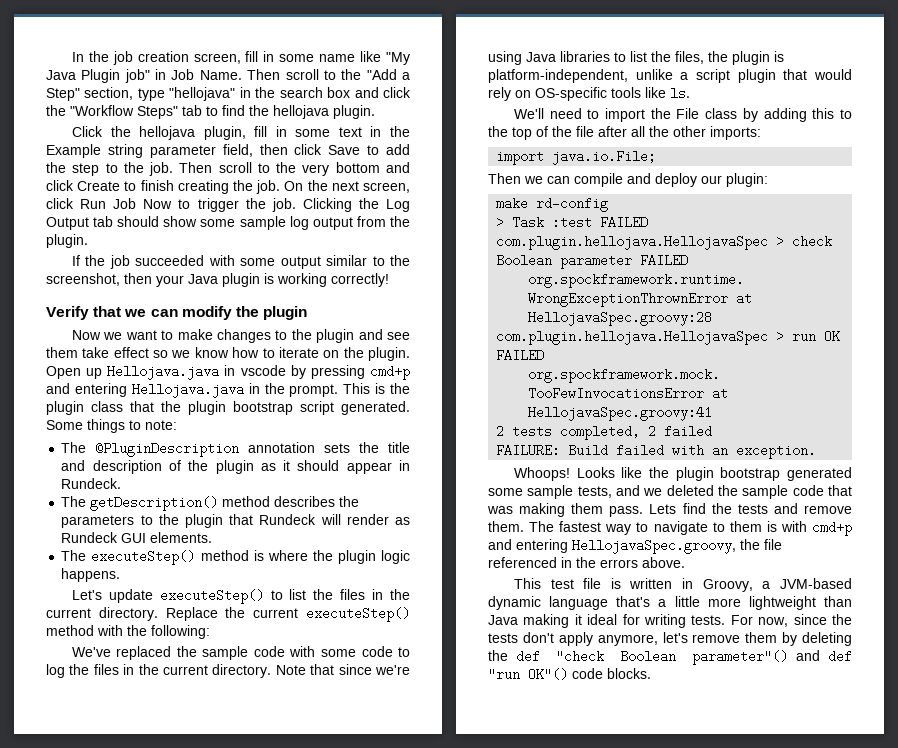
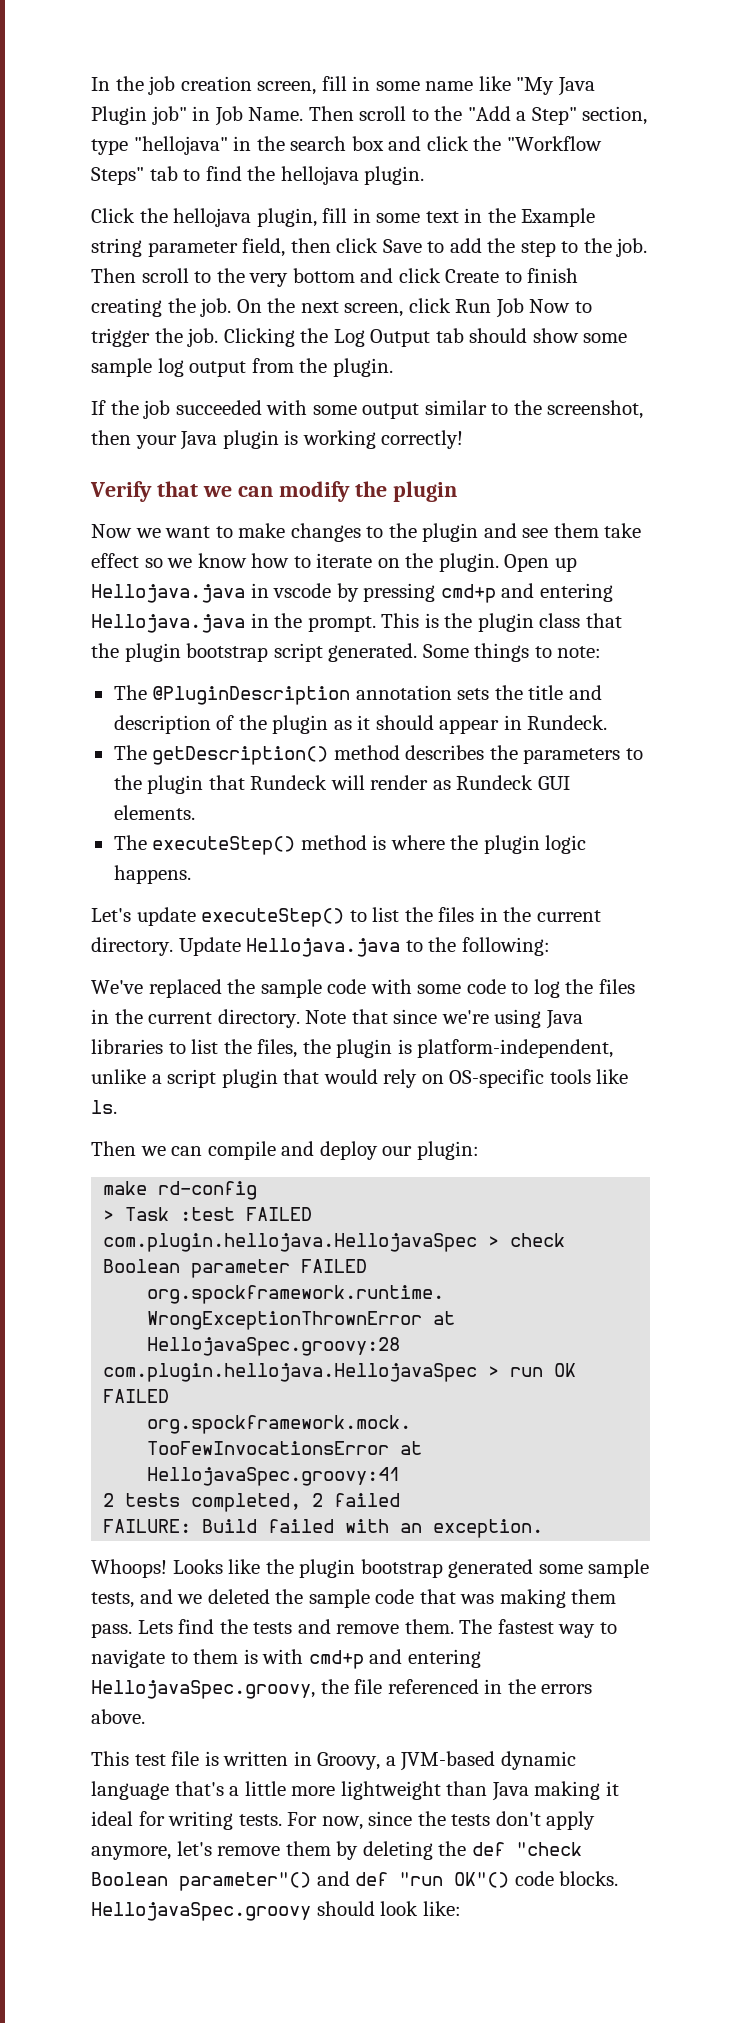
[165,607,410,622] [46,625,123,636] Replace the current executeStep() method with -> [178,937,423,957] Update Hellojava.java to
[513,108,852,122] [488,126,761,140] [496,150,657,165] // We'll need to import the File class by adding this to the top of the file after all the other imports: // import java.io.File; -> (117, 1107) none
(651, 673) none -> [91,1901,461,1921] HellojavaSpec.groovy should look like:

